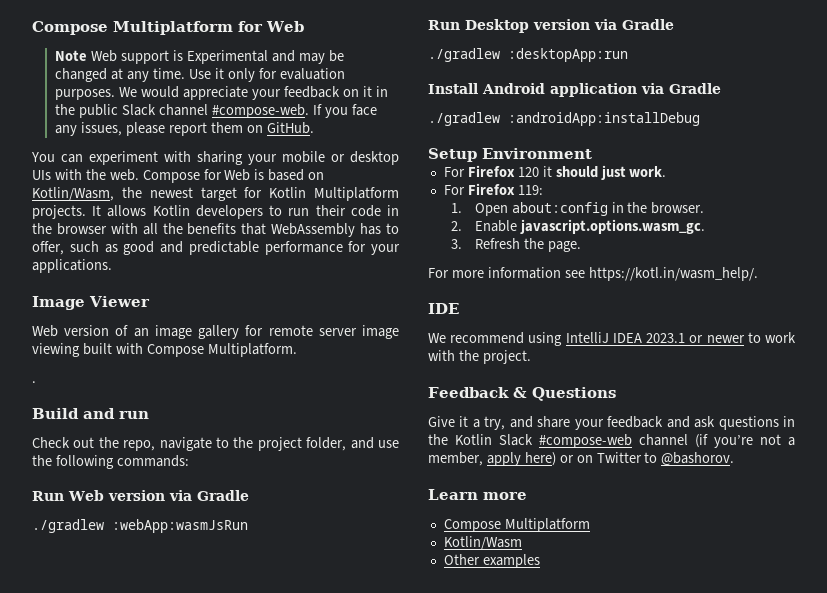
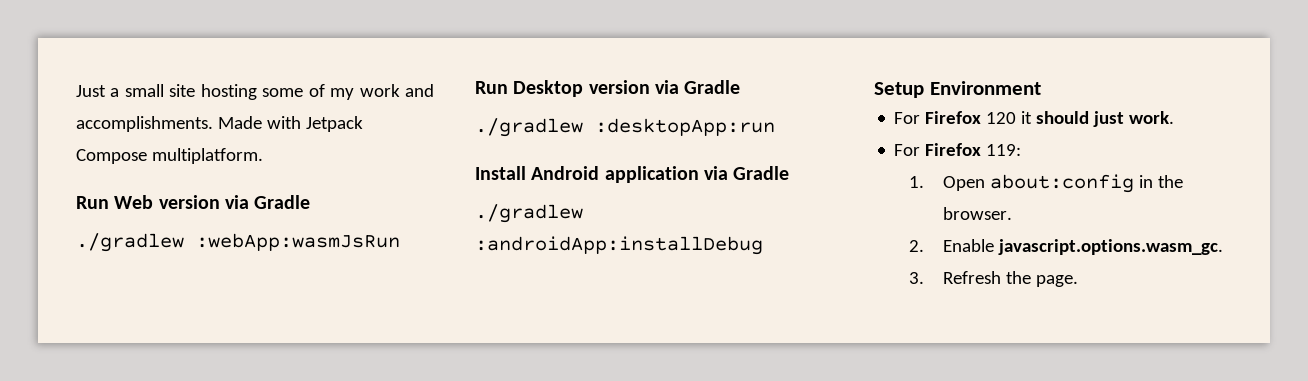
[32,21,304,35] [55,50,344,64] [55,68,345,82] [55,86,388,100] [55,104,377,118] [55,122,314,136] [31,151,399,165] [32,169,325,183] [32,187,399,201] [32,205,399,219] [32,223,399,237] [32,241,400,255] [32,259,112,273] [32,296,150,310] [32,325,399,339] [32,343,297,357] [32,381,36,383] [32,408,149,419] [32,437,399,451] [32,455,189,469] Compose Multiplatform for Web // Note Web support is Experimental and may be changed at any time. Use it only for evaluation purposes. We would appreciate your feedback on it in the public Slack channel #compose-web. If you face any issues, please report them on GitHub. // You can experiment with sharing your mobile or desktop UIs with the web. Compose for Web is based on Kotlin/Wasm, the newest target for Kotlin Multiplatform projects. It allows Kotlin developers to run their code in the browser with all the benefits that WebAssembly has to offer, such as good and predictable performance for your applications. // Image Viewer // Web version of an image gallery for remote server image viewing built with Compose Multiplatform. // . // Build and run // Check out the repo, navigate to the project folder, and use the following commands: -> [76,84,435,100] [76,116,363,132] [76,148,263,164] Just a small site hosting some of my work and accomplishments. Made with Jetpack Compose multiplatform.
[428,267,758,281] [428,303,459,314] [428,332,796,346] [428,350,531,364] [428,387,616,401] [428,416,795,430] [428,434,795,448] [428,452,735,466] [428,489,527,500] [443,518,590,532] [443,536,522,550] [443,554,540,568] // For more information see https://kotl.in/wasm_help/. // IDE // We recommend using IntelliJ IDEA 2023.1 or newer to work with the project. // Feedback & Questions // Give it a try, and share your feedback and ask questions in the Kotlin Slack #compose-web channel (if you’re not a member, apply here) or on Twitter to @bashorov. // Learn more // Compose Multiplatform // Kotlin/Wasm // Other examples -> (1078, 281) none

